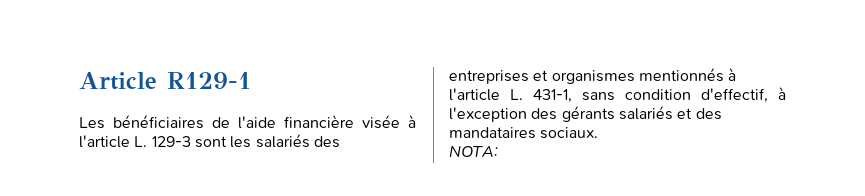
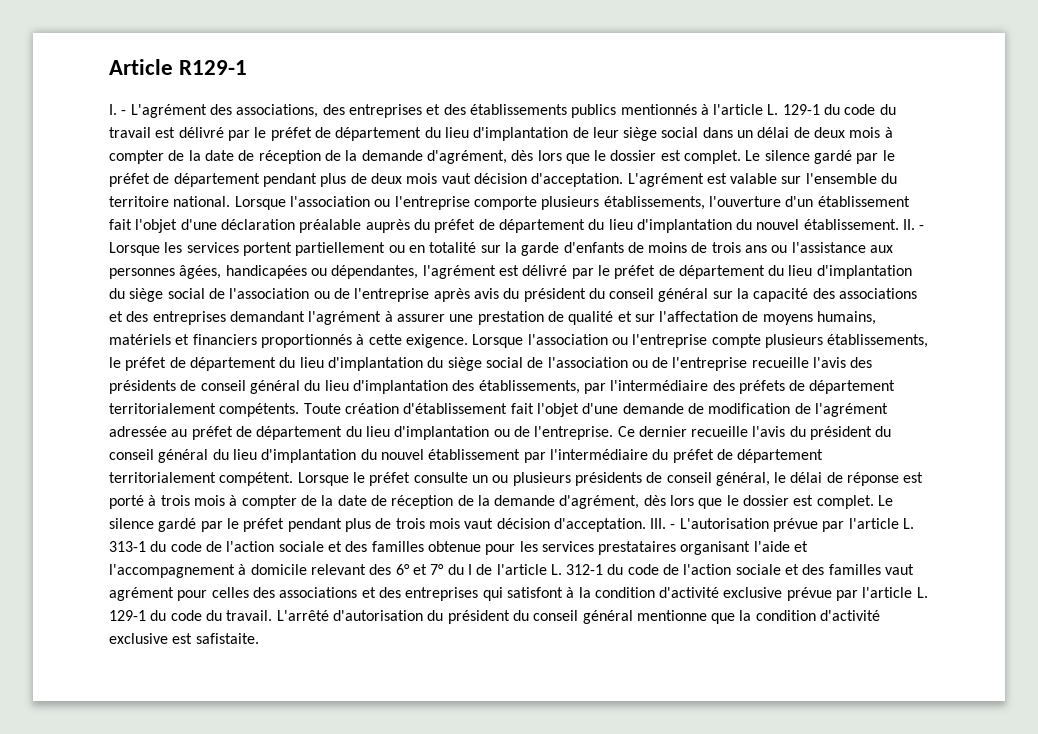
[79,115,416,129] [79,134,340,148] [449,68,737,84] [449,87,786,103] [449,106,722,122] [449,127,599,139] [449,145,498,158] Les bénéficiaires de l'aide financière visée à l'article L. 129-3 sont les salariés des entreprises et organismes mentionnés à l'article L. 431-1, sans condition d'effectif, à l'exception des gérants salariés et des mandataires sociaux. // NOTA: -> [109,104,896,118] [109,127,893,141] [109,150,895,164] [109,173,898,187] [109,196,910,210] [109,219,925,233] [109,242,894,256] [109,265,912,279] [109,288,918,302] [109,311,877,325] [109,334,929,348] [109,357,873,371] [109,380,896,394] [109,403,888,417] [109,426,892,440] [109,449,824,463] [109,472,924,486] [109,495,894,509] [109,518,915,532] [109,541,809,555] [109,564,915,578] [109,587,928,601] [109,610,881,624] [109,633,259,644] I. - L'agrément des associations, des entreprises et des établissements publics mentionnés à l'article L. 129-1 du code du travail est délivré par le préfet de département du lieu d'implantation de leur siège social dans un délai de deux mois à compter de la date de réception de la demande d'agrément, dès lors que le dossier est complet. Le silence gardé par le préfet de département pendant plus de deux mois vaut décision d'acceptation. L'agrément est valable sur l'ensemble du territoire national. Lorsque l'association ou l'entreprise comporte plusieurs établissements, l'ouverture d'un établissement fait l'objet d'une déclaration préalable auprès du préfet de département du lieu d'implantation du nouvel établissement. II. - Lorsque les services portent partiellement ou en totalité sur la garde d'enfants de moins de trois ans ou l'assistance aux personnes âgées, handicapées ou dépendantes, l'agrément est délivré par le préfet de département du lieu d'implantation du siège social de l'association ou de l'entreprise après avis du président du conseil général sur la capacité des associations et des entreprises demandant l'agrément à assurer une prestation de qualité et sur l'affectation de moyens humains, matériels et financiers proportionnés à cette exigence. Lorsque l'association ou l'entreprise compte plusieurs établissements, le préfet de département du lieu d'implantation du siège social de l'association ou de l'entreprise recueille l'avis des présidents de conseil général du lieu d'implantation des établissements, par l'intermédiaire des préfets de département territorialement compétents. Toute création d'établissement fait l'objet d'une demande de modification de l'agrément adressée au préfet de département du lieu d'implantation ou de l'entreprise. Ce dernier recueille l'avis du président du conseil général du lieu d'implantation du nouvel établissement par l'intermédiaire du préfet de département territorialement compétent. Lorsque le préfet consulte un ou plusieurs présidents de conseil général, le délai de réponse est porté à trois mois à compter de la date de réception de la demande d'agrément, dès lors que le dossier est complet. Le silence gardé par le préfet pendant plus de trois mois vaut décision d'acceptation. III. - L'autorisation prévue par l'article L. 313-1 du code de l'action sociale et des familles obtenue pour les services prestataires organisant l'aide et l'accompagnement à domicile relevant des 6° et 7° du I de l'article L. 312-1 du code de l'action sociale et des familles vaut agrément pour celles des associations et des entreprises qui satisfont à la condition d'activité exclusive prévue par l'article L. 129-1 du code du travail. L'arrêté d'autorisation du président du conseil général mentionne que la condition d'activité exclusive est safistaite.

